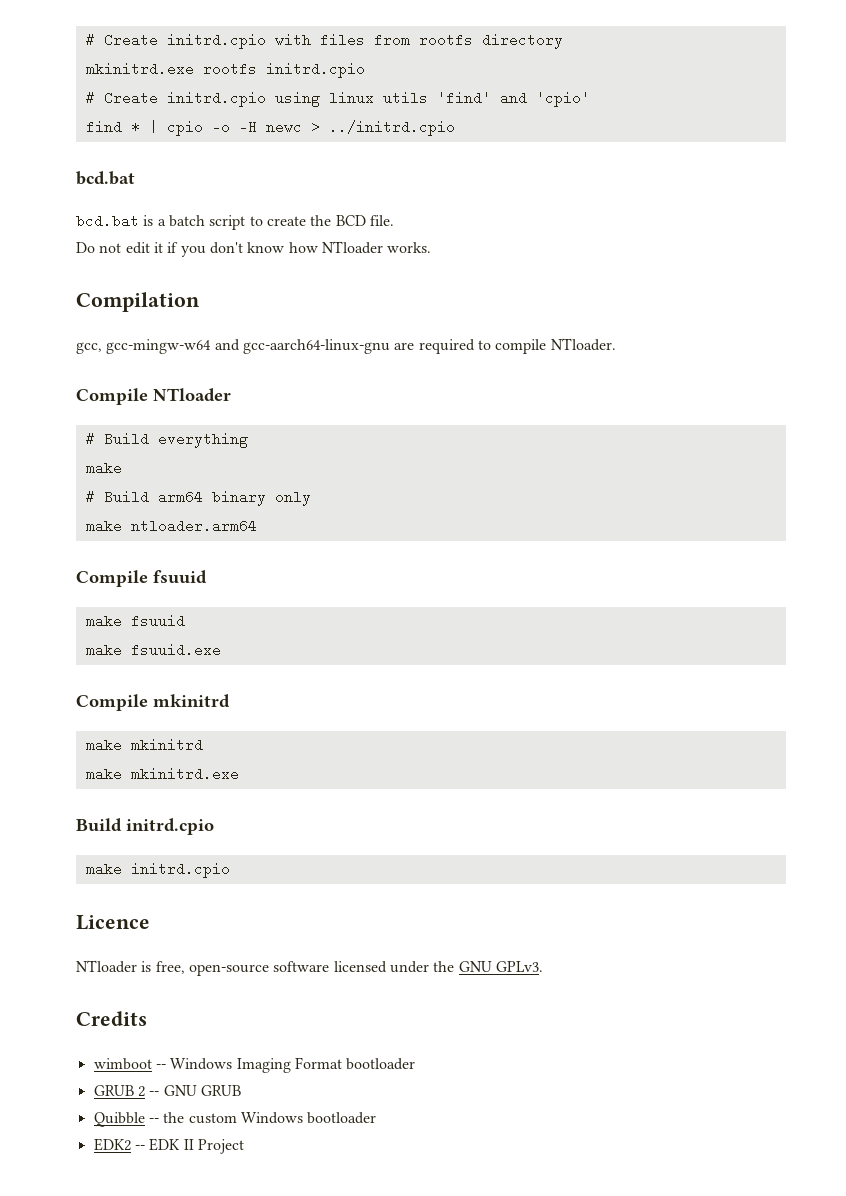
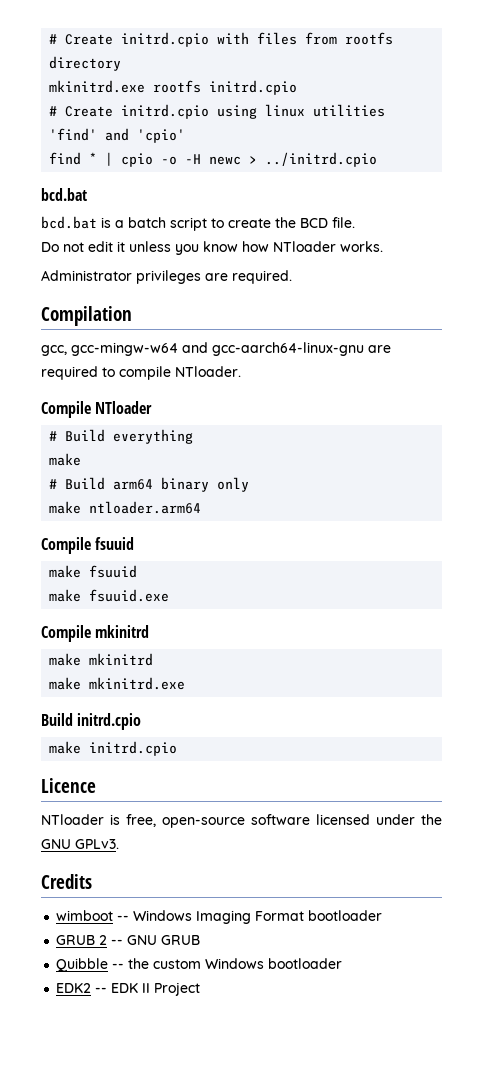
[382,92,428,103] utils -> [313,104,386,117] utilities
[167,242,243,257] if you don't -> [129,241,199,255] unless you
(432, 247) none -> [41,270,292,284] // Administrator privileges are required.

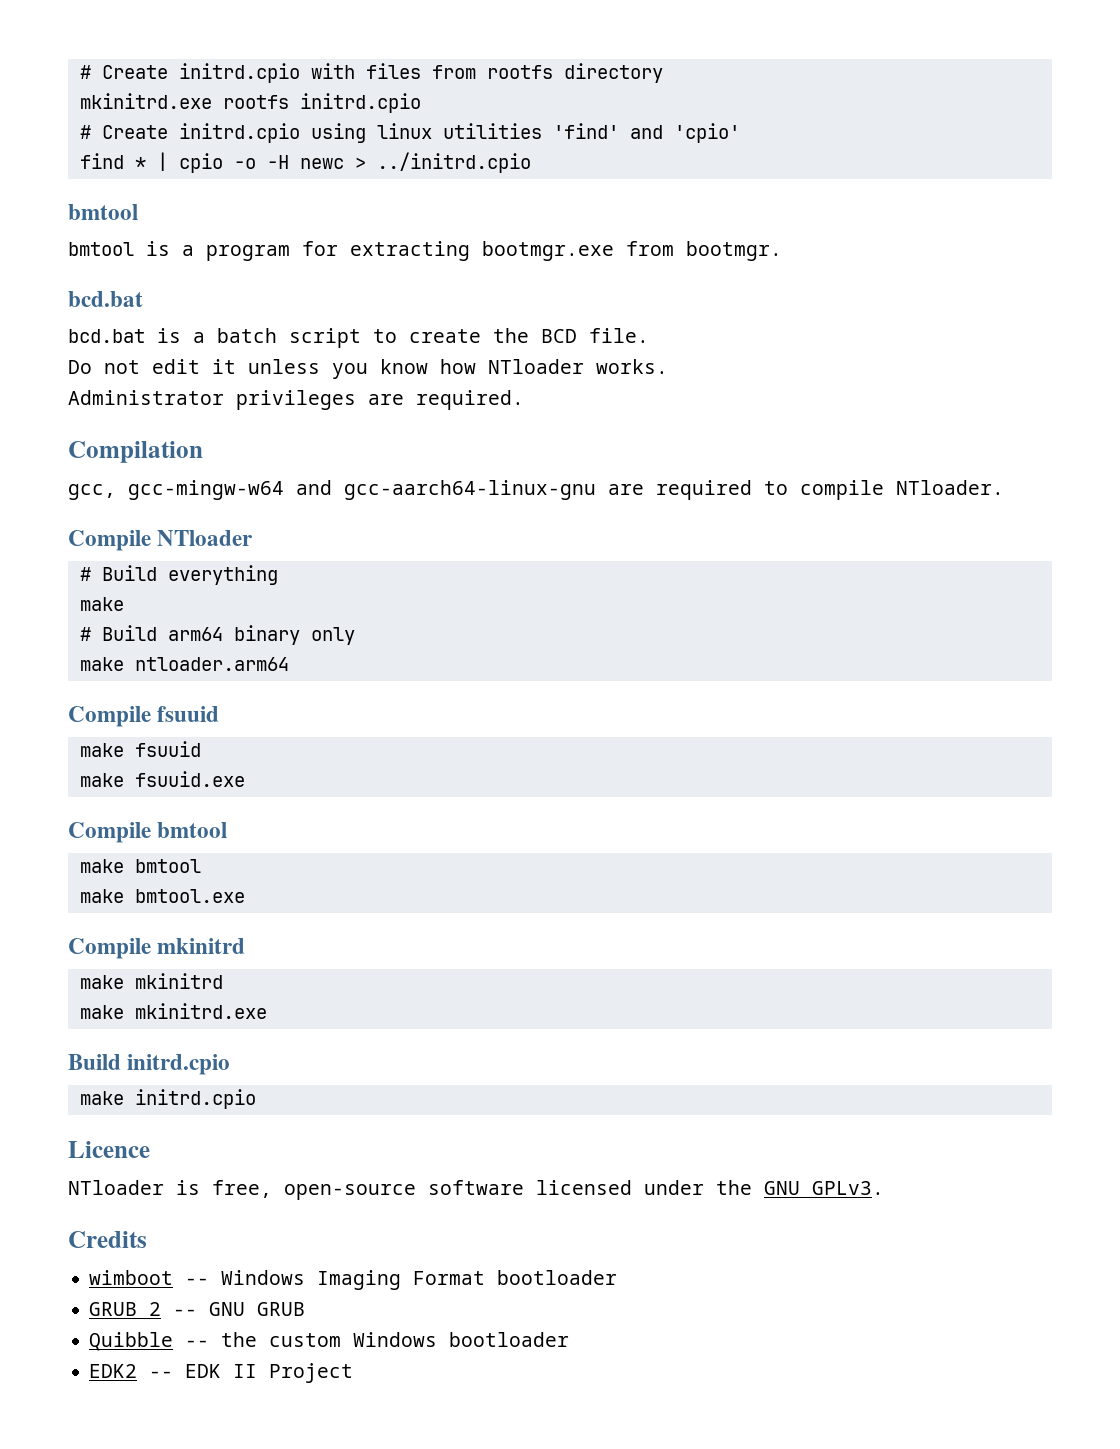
(378, 159) none -> [68,204,138,220] [68,241,782,261] // bmtool // bmtool is a program for extracting bootmgr.exe from bootmgr.
(170, 595) none -> [68,822,228,843] [79,859,201,873] [79,889,245,903] // Compile bmtool // make bmtool // make bmtool.exe

